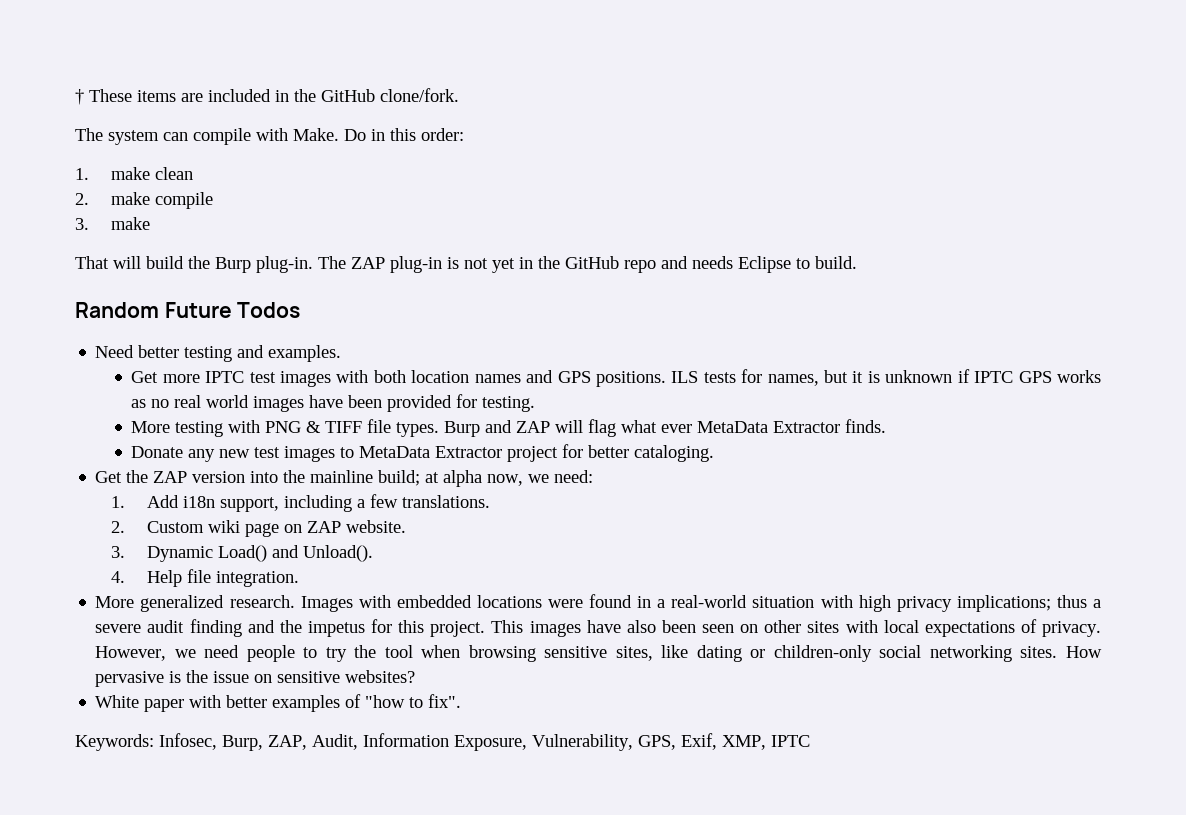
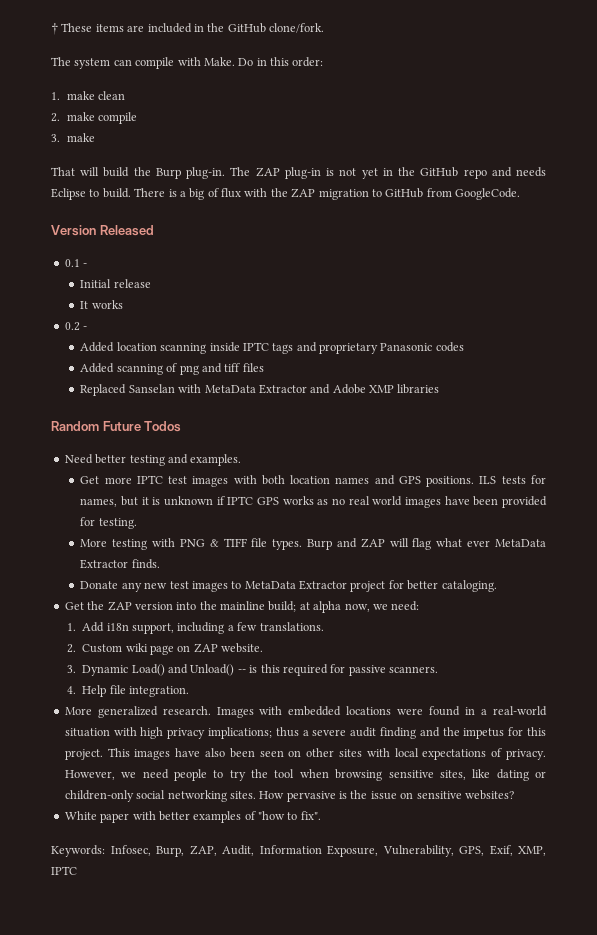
(857, 262) none -> [134,188,520,200] [51,225,154,236] [64,259,88,267] [80,279,151,288] [80,300,123,309] [64,322,88,331] [80,342,464,354] [80,363,264,375] [80,384,440,396] There is a big of flux with the ZAP migration to GitHub from GoogleCode. // Version Released // 0.1 - // Initial release // It works // 0.2 - // Added location scanning inside IPTC tags and proprietary Panasonic codes // Added scanning of png and tiff files // Replaced Sanselan with MetaData Extractor and Adobe XMP libraries
[303,545,374,562] Unload(). -> [190,664,439,676] Unload() -- is this required for passive scanners.

